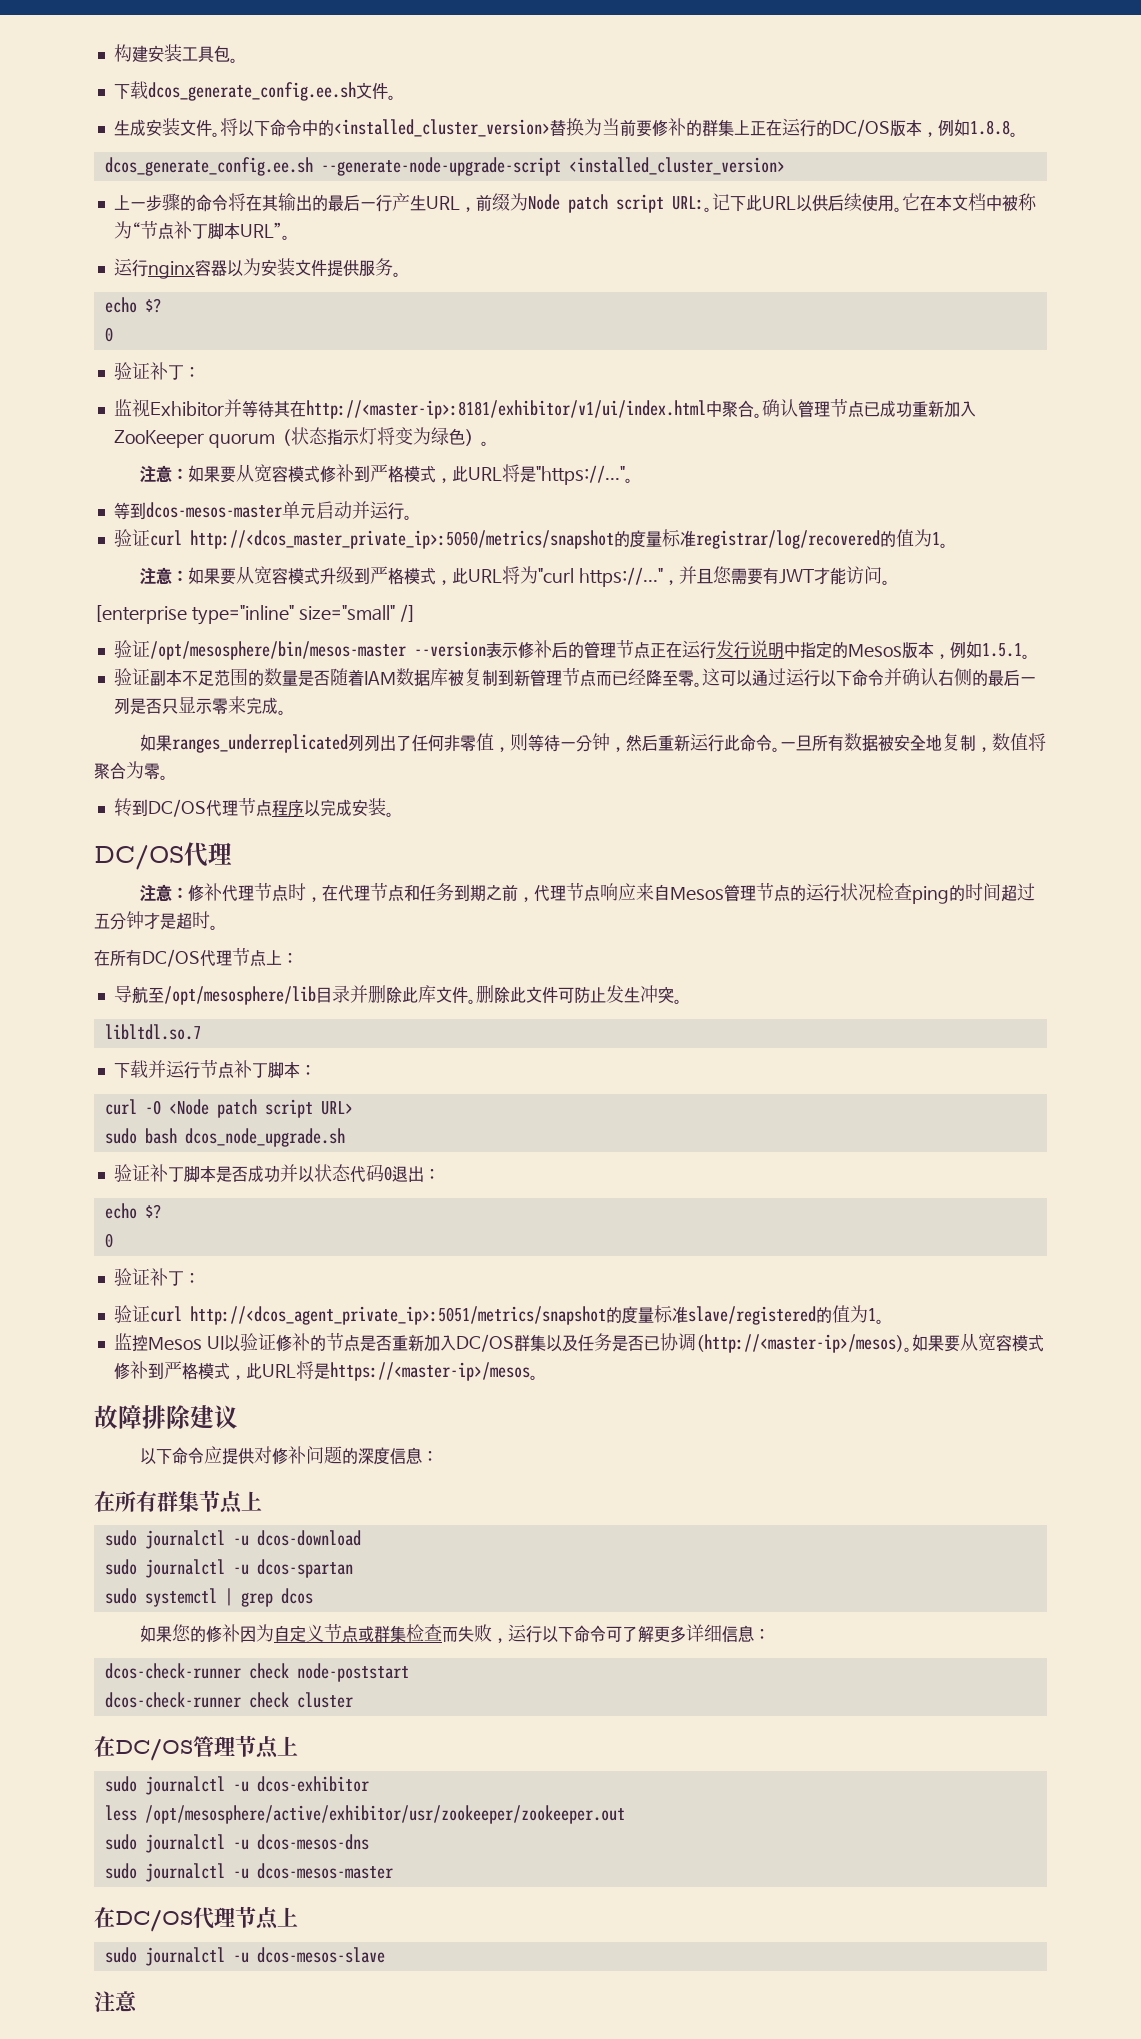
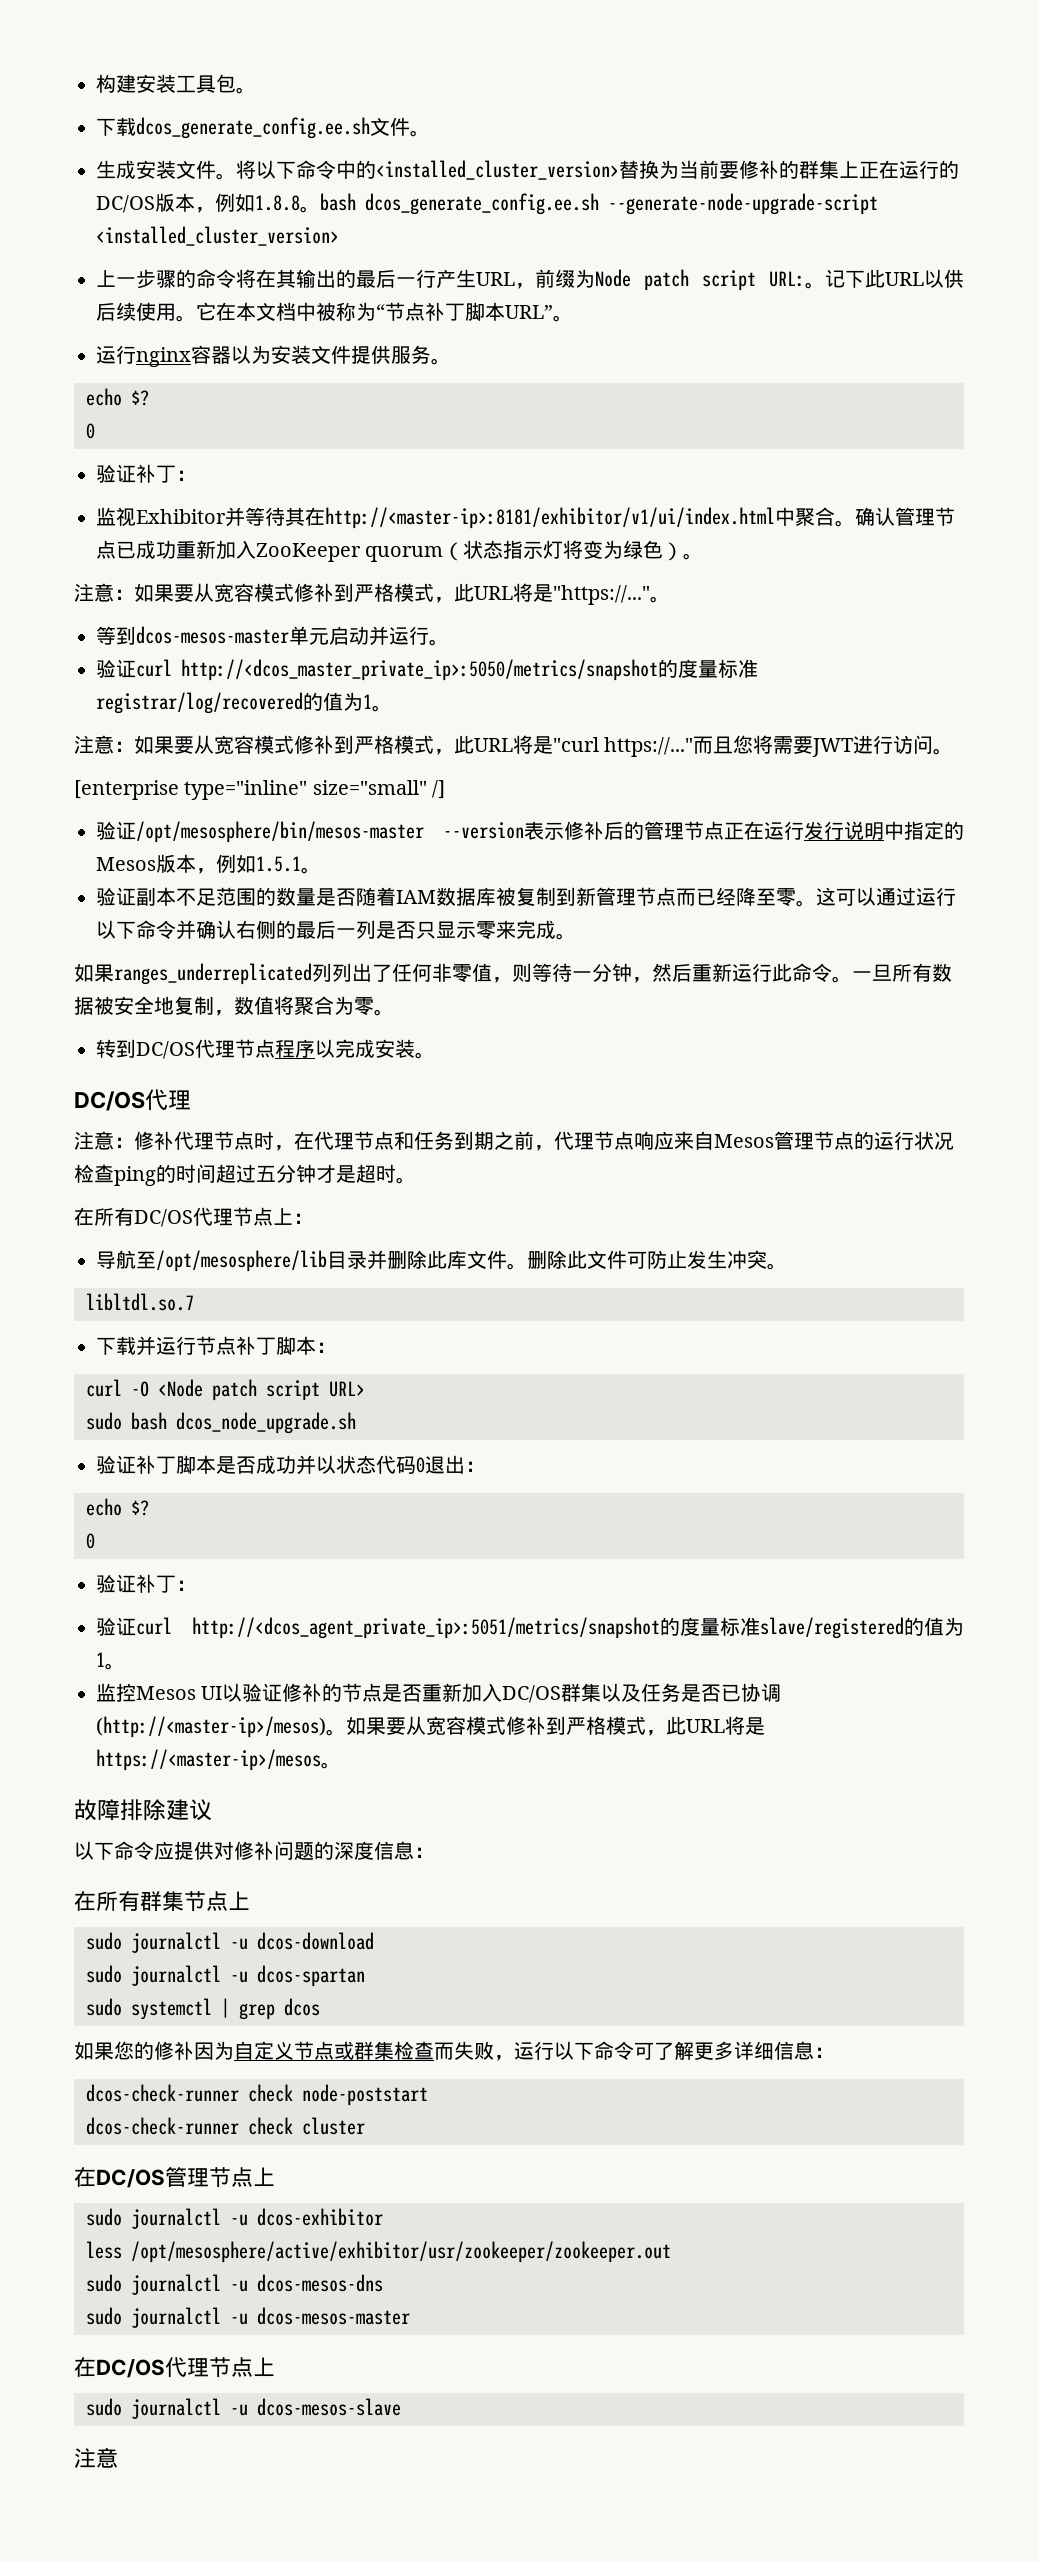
(1018, 134) // -> [320,193,356,211] bash
[320,566,539,585] 升级到严格模式，此URL将为 -> [294,735,553,755] 修补到严格模式，此URL将是
[663,566,847,585] ，并且您需要有JWT才能 -> [693,735,894,757] 而且您将需要JWT进行

